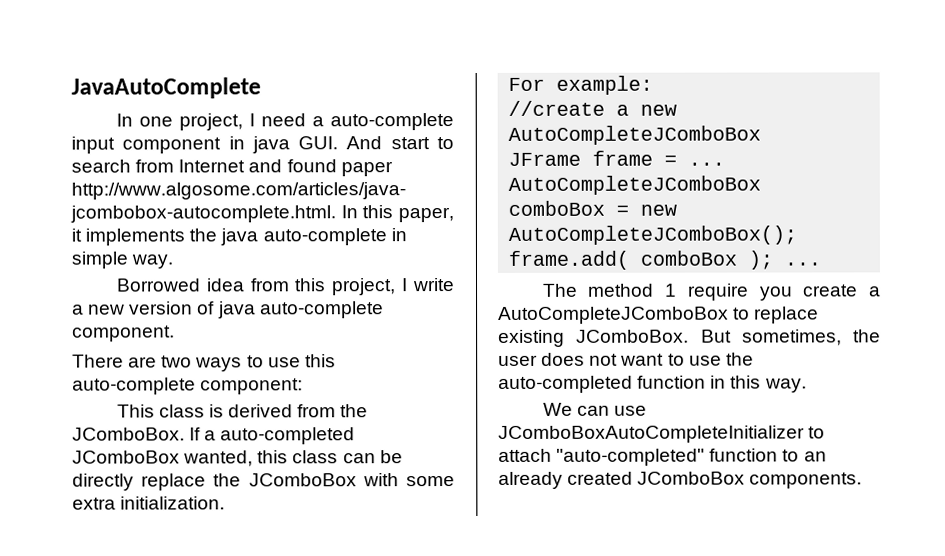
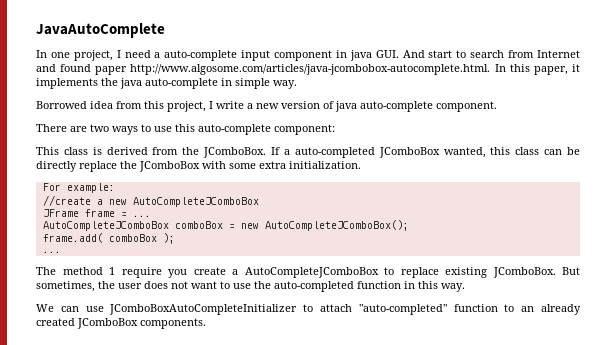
(774, 260) none -> (175, 238) //

